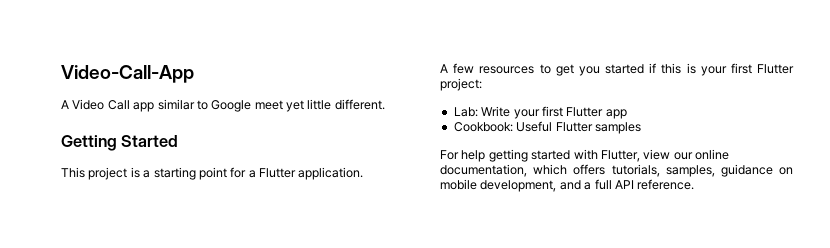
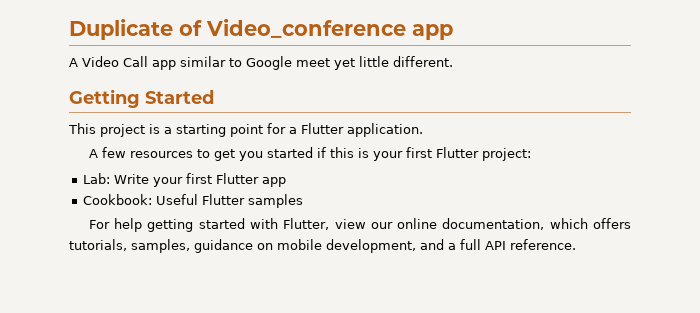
[61,65,194,83] Video-Call-App -> [69,19,453,40] Duplicate of Video_conference app

